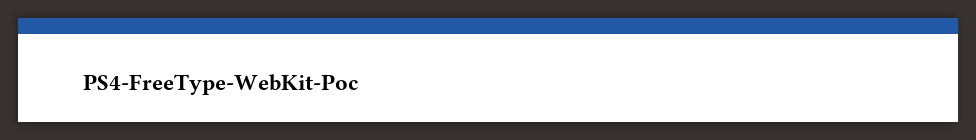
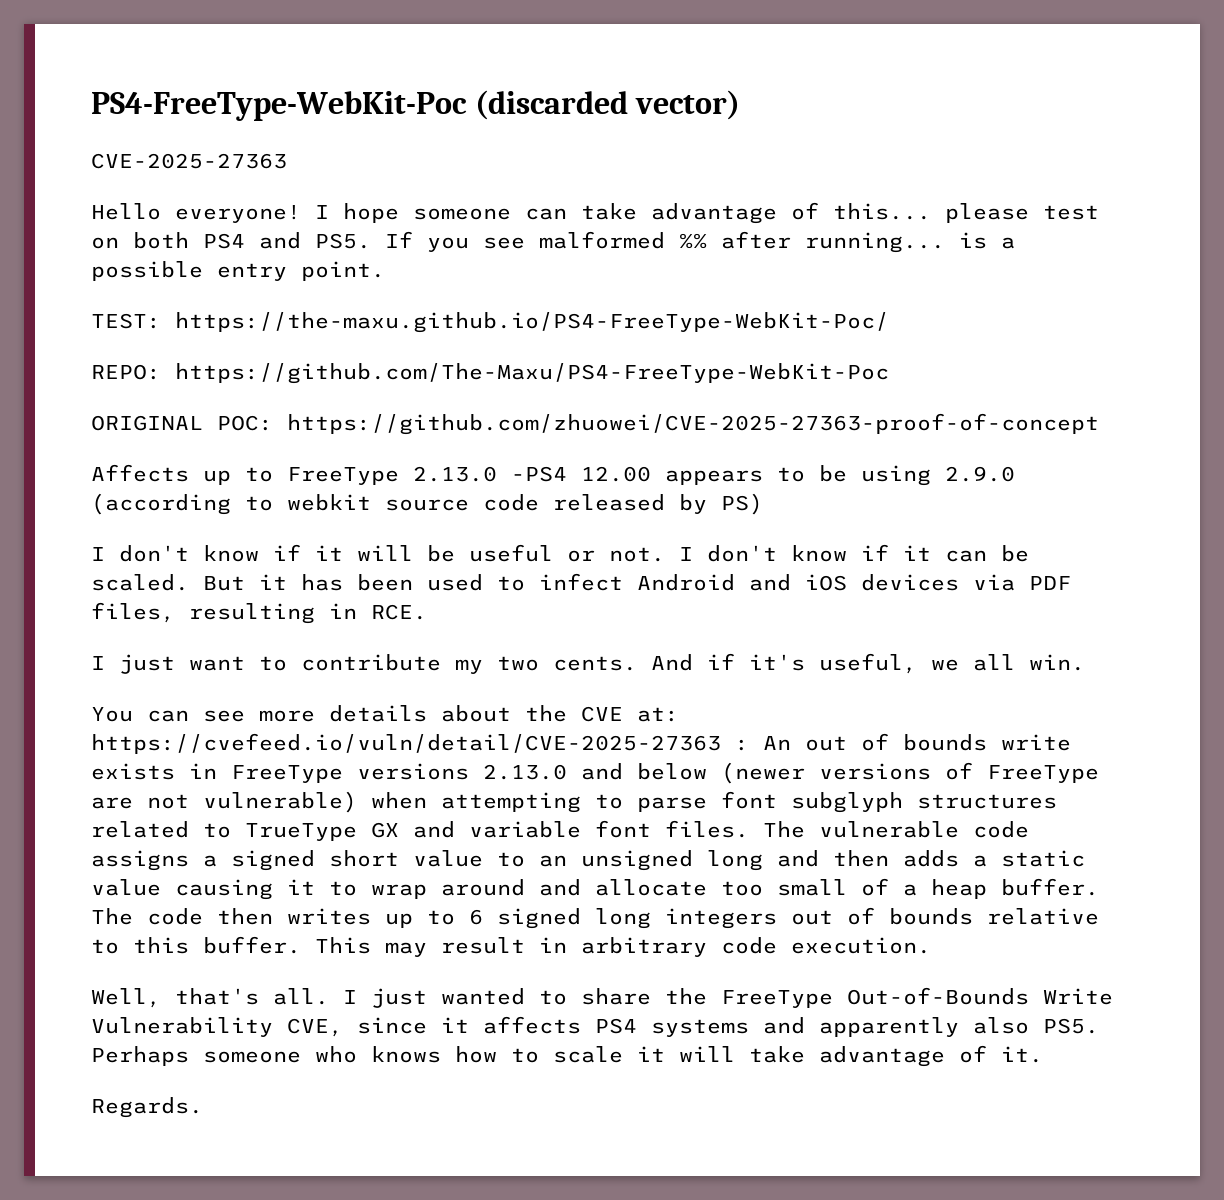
(358, 84) none -> [474,90,741,120] [91,153,287,169] [91,202,1099,224] [91,231,1015,253] [91,261,385,281] [91,312,889,333] [91,363,889,384] [91,413,1099,435] [91,464,1015,486] [91,493,763,515] [91,544,1029,562] [91,573,1071,591] [91,602,427,624] [91,653,1085,674] [91,705,679,722] [91,733,1071,754] [91,762,1099,784] [91,791,1057,813] [91,820,1029,841] [91,850,1085,871] [91,878,1099,900] [91,907,1099,929] [91,936,931,957] [91,987,1113,1008] [91,1016,1099,1037] [91,1045,1043,1067] [91,1097,203,1118] (discarded vector) // CVE-2025-27363 // Hello everyone! I hope someone can take advantage of this... please test on both PS4 and PS5. If you see malformed %% after running... is a possible entry point. // TEST: https://the-maxu.github.io/PS4-FreeType-WebKit-Poc/ // REPO: https://github.com/The-Maxu/PS4-FreeType-WebKit-Poc // ORIGINAL POC: https://github.com/zhuowei/CVE-2025-27363-proof-of-concept // Affects up to FreeType 2.13.0 -PS4 12.00 appears to be using 2.9.0 (according to webkit source code released by PS) // I don't know if it will be useful or not. I don't know if it can be scaled. But it has been used to infect Android and iOS devices via PDF files, resulting in RCE. // I just want to contribute my two cents. And if it's useful, we all win. // You can see more details about the CVE at: https://cvefeed.io/vuln/detail/CVE-2025-27363 : An out of bounds write exists in FreeType versions 2.13.0 and below (newer versions of FreeType are not vulnerable) when attempting to parse font subglyph structures related to TrueType GX and variable font files. The vulnerable code assigns a signed short value to an unsigned long and then adds a static value causing it to wrap around and allocate too small of a heap buffer. The code then writes up to 6 signed long integers out of bounds relative to this buffer. This may result in arbitrary code execution. // Well, that's all. I just wanted to share the FreeType Out-of-Bounds Write Vulnerability CVE, since it affects PS4 systems and apparently also PS5. Perhaps someone who knows how to scale it will take advantage of it. // Regards.

